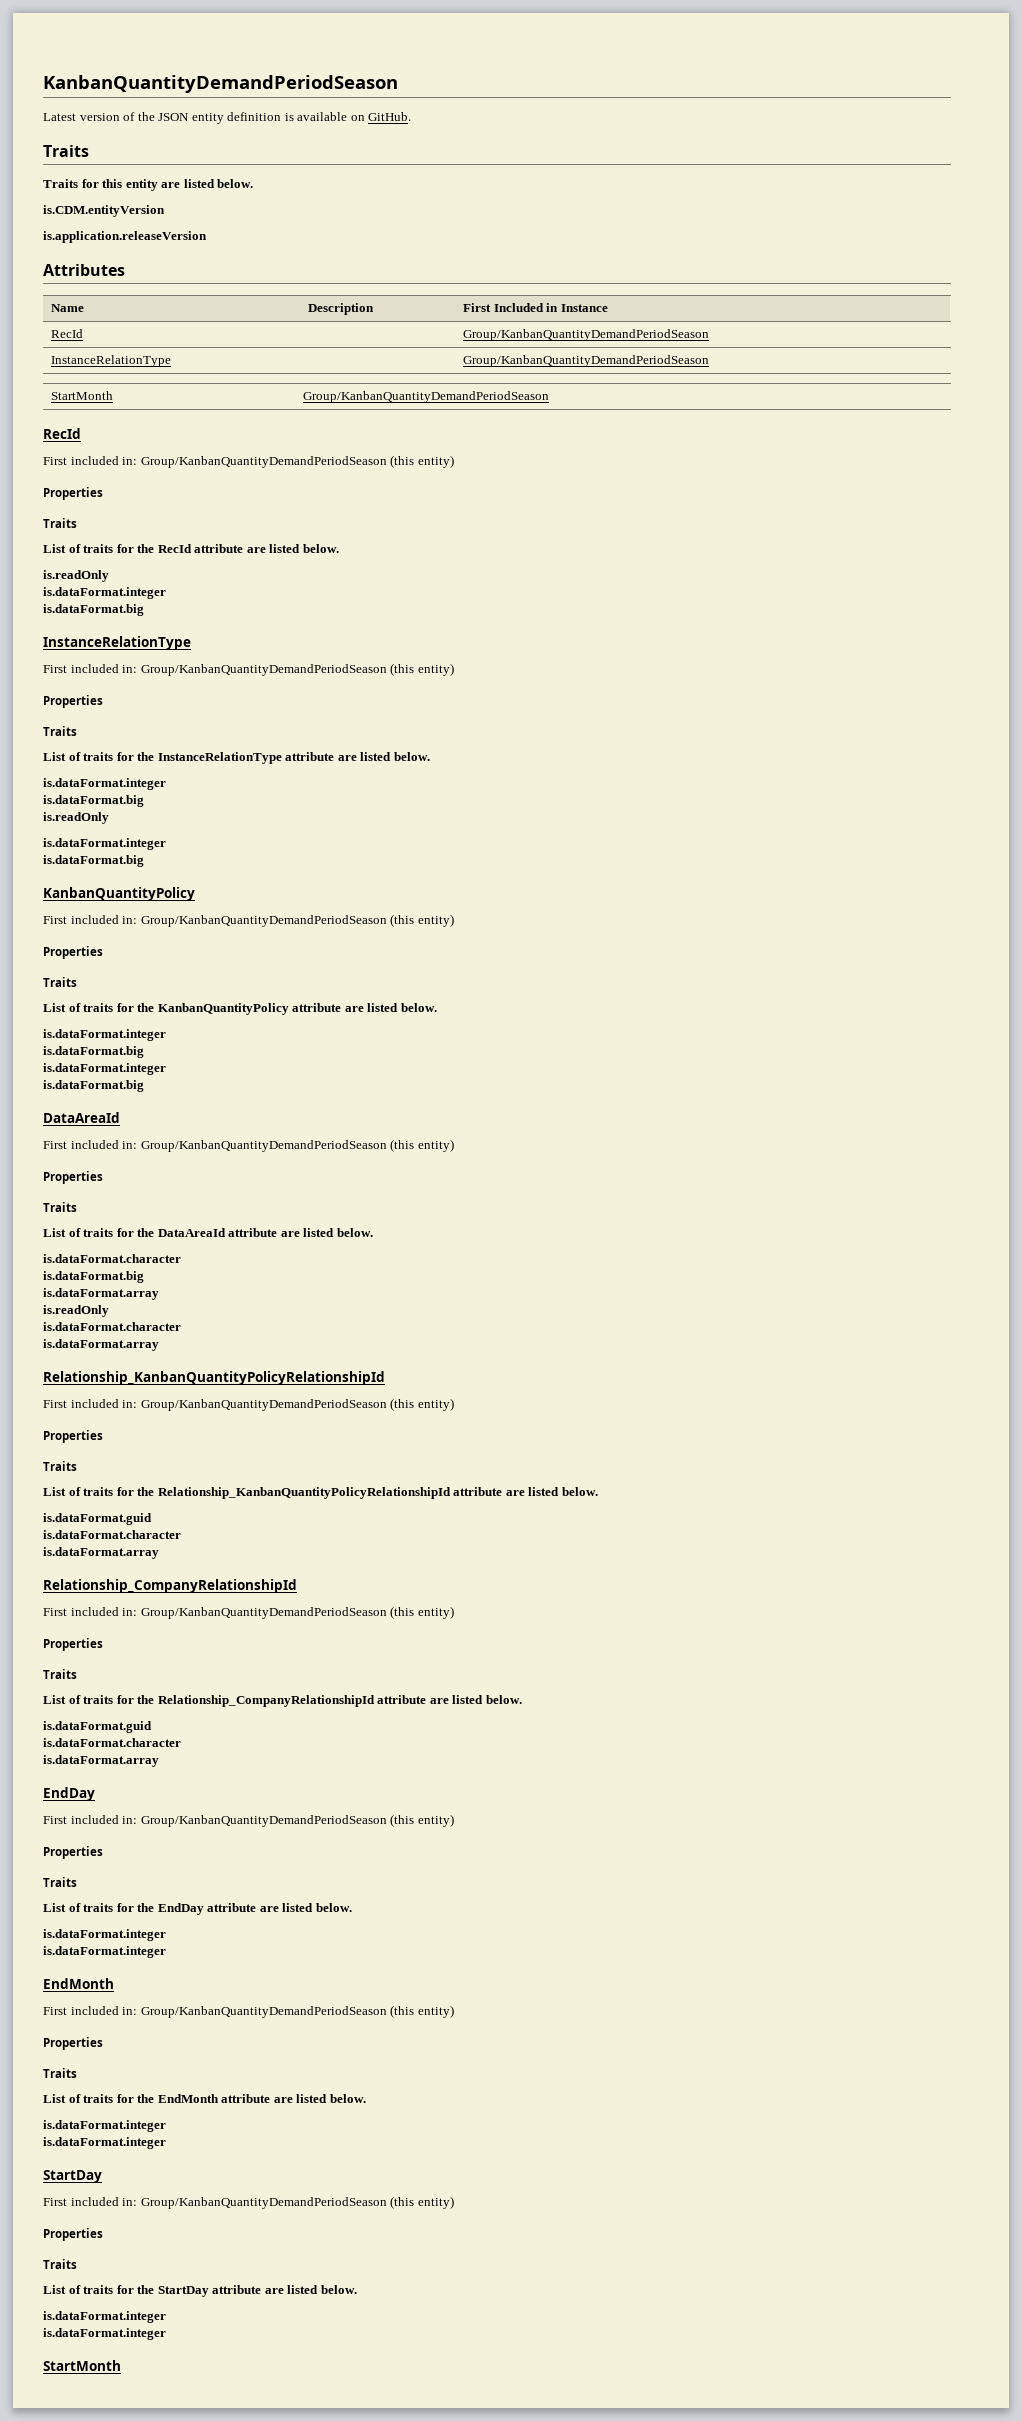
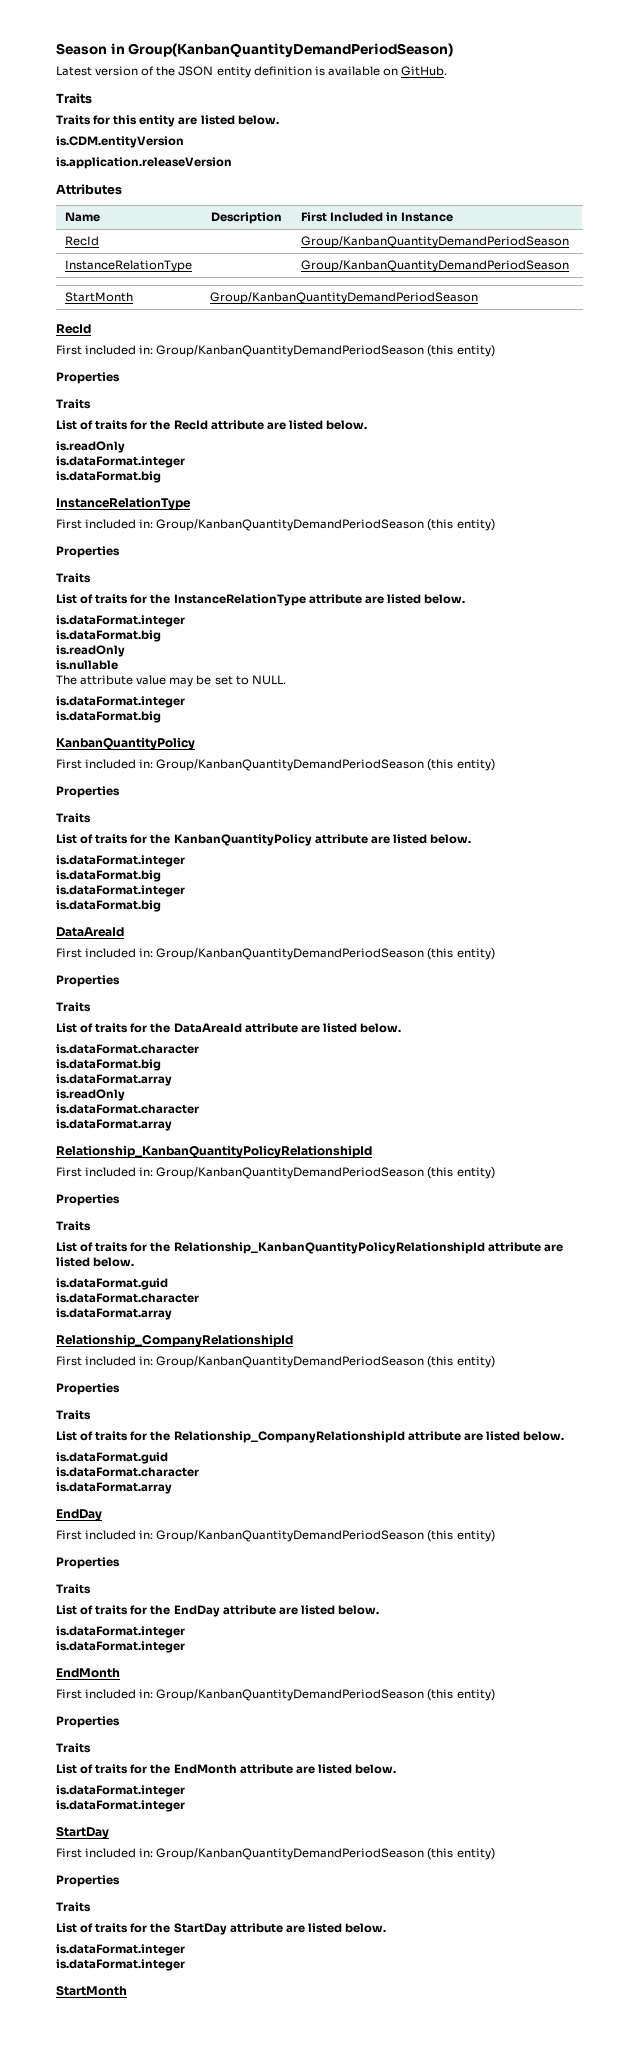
[43,75,398,93] KanbanQuantityDemandPeriodSeason -> [56,43,454,57] Season in Group(KanbanQuantityDemandPeriodSeason)
(109, 818) none -> [56,660,118,670] [56,675,286,687] // is.nullable // The attribute value may be set to NULL.

